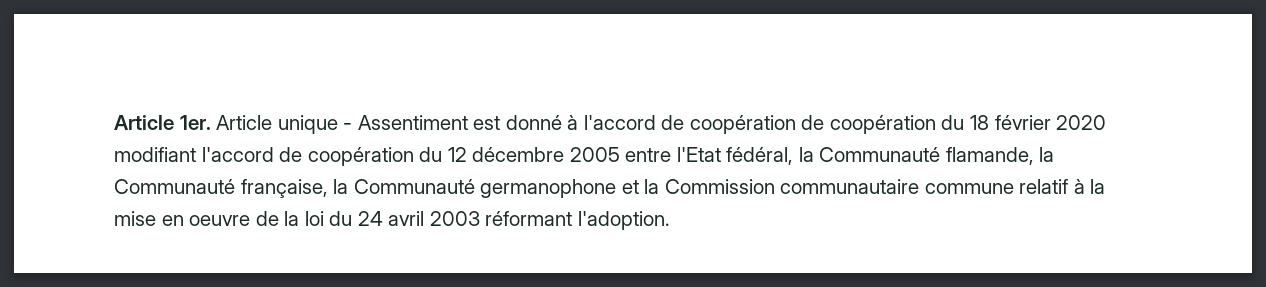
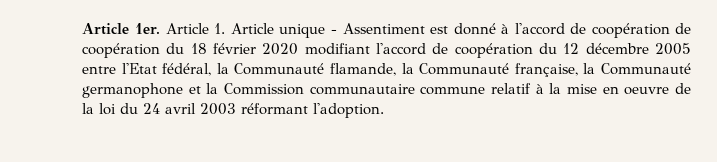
(273, 122) none -> [214,23,274,34] 1. Article

